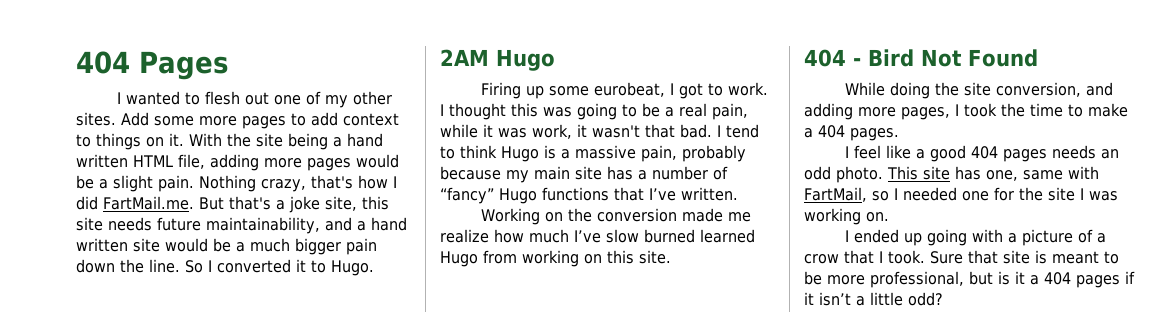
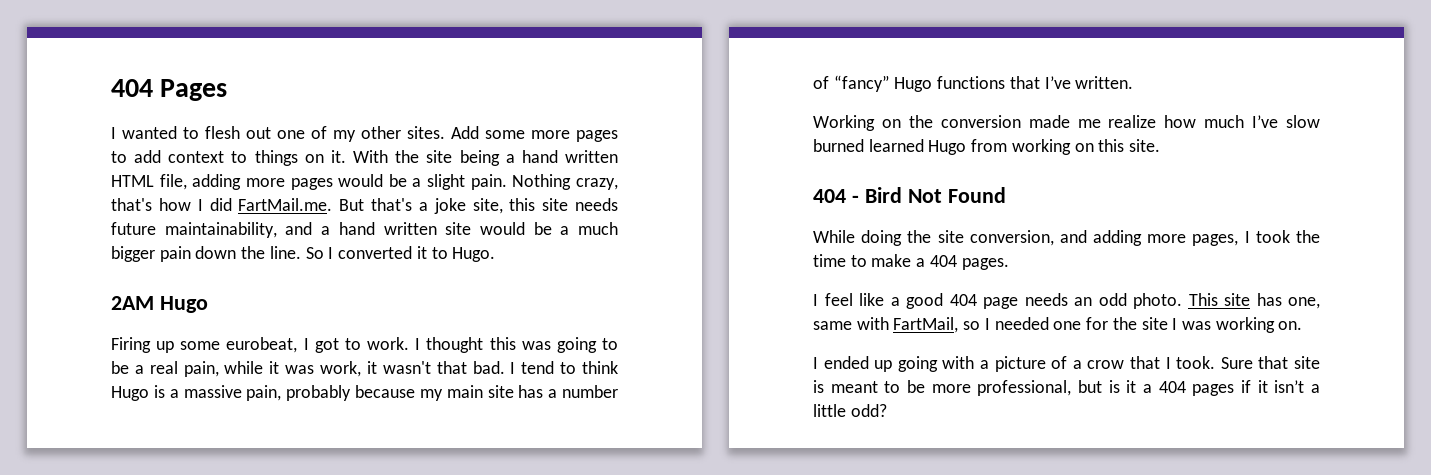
[1002,149,1047,162] pages -> [983,297,1018,309] page

